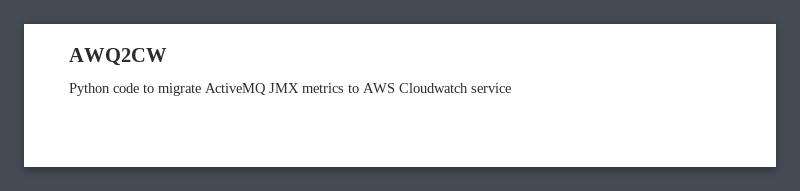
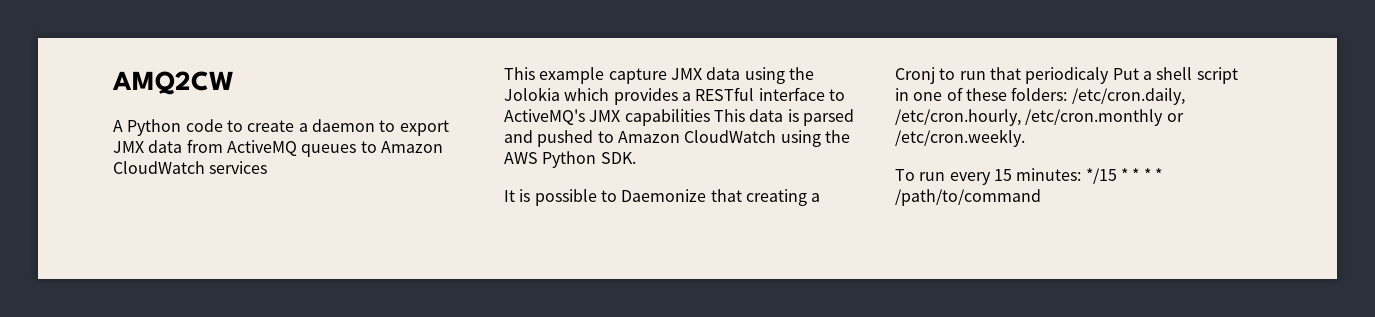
[69,48,167,66] AWQ2CW // -> [112,71,234,95] [113,120,123,132] AMQ2CW // A
[158,83,511,96] migrate ActiveMQ JMX metrics to AWS Cloudwatch service -> [247,119,449,136] [113,139,443,157] [113,161,268,174] [504,67,814,84] [504,87,845,105] [504,109,854,126] [504,130,850,147] [504,151,636,168] [504,189,821,206] [895,67,1238,84] [895,87,1185,105] [895,109,1184,126] [895,129,1025,147] [895,168,1162,185] [895,189,1041,206] create a daemon to export JMX data from ActiveMQ queues to Amazon CloudWatch services // This example capture JMX data using the Jolokia which provides a RESTful interface to ActiveMQ's JMX capabilities This data is parsed and pushed to Amazon CloudWatch using the AWS Python SDK. // It is possible to Daemonize that creating a Cronj to run that periodicaly Put a shell script in one of these folders: /etc/cron.daily, /etc/cron.hourly, /etc/cron.monthly or /etc/cron.weekly. // To run every 15 minutes: */15 * * * * /path/to/command

